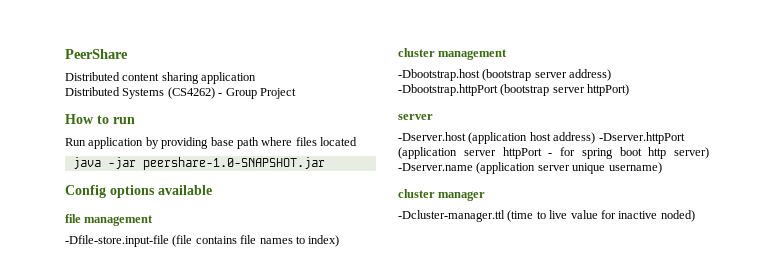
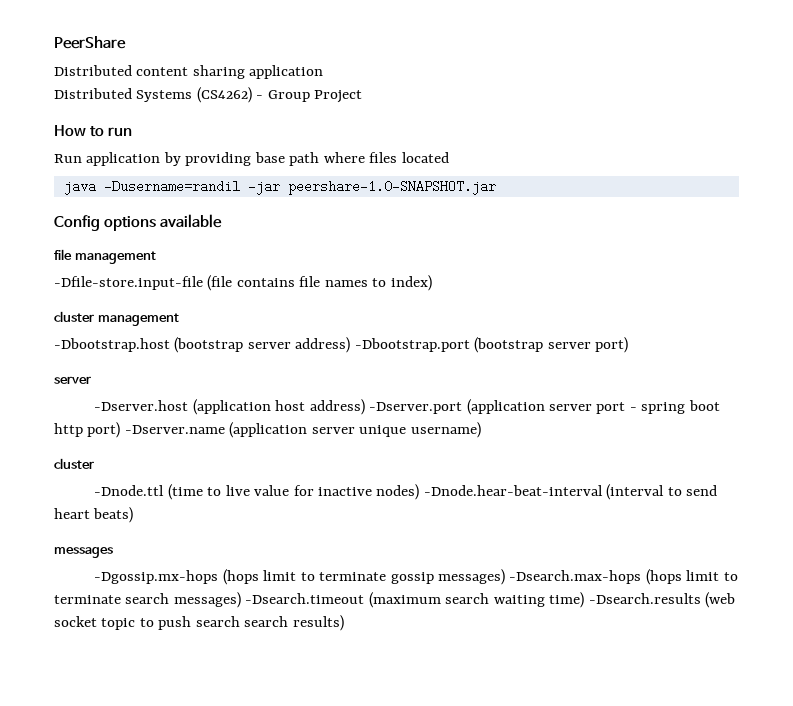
(101, 163) none -> [103,180,240,193] -Dusername=randil
[398,84,630,96] -Dbootstrap.httpPort (bootstrap server httpPort) -> [354,337,629,353] -Dbootstrap.port (bootstrap server port)
[598,132,685,144] [398,147,575,159] -Dserver.httpPort (application server httpPort - for -> [369,399,637,415] -Dserver.port (application server port -
[674,147,709,159] server) -> [87,422,121,438] port)
[438,191,486,201] [398,210,505,222] manager // -Dcluster-manager.ttl -> [94,485,165,496] // -Dnode.ttl
[660,210,695,222] noded) -> [376,484,718,500] [54,507,134,523] [54,547,113,558] [94,569,738,585] [54,592,736,608] [54,615,344,631] nodes) -Dnode.hear-beat-interval (interval to send heart beats) // messages // -Dgossip.mx-hops (hops limit to terminate gossip messages) -Dsearch.max-hops (hops limit to terminate search messages) -Dsearch.timeout (maximum search waiting time) -Dsearch.results (web socket topic to push search search results)

